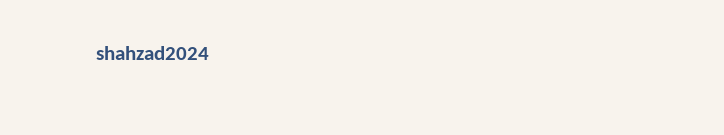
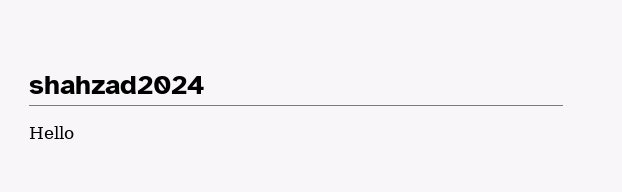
(209, 53) none -> [29,126,74,139] // Hello

